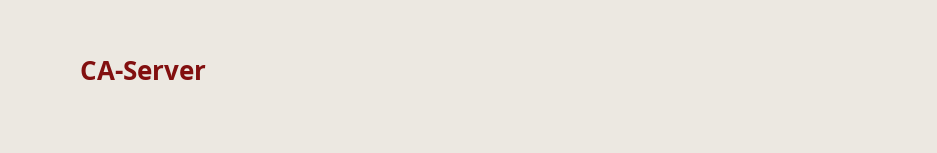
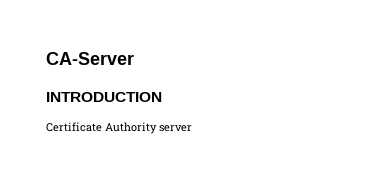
(206, 70) none -> [46,92,162,102] [46,122,192,134] // INTRODUCTION // Certificate Authority server

